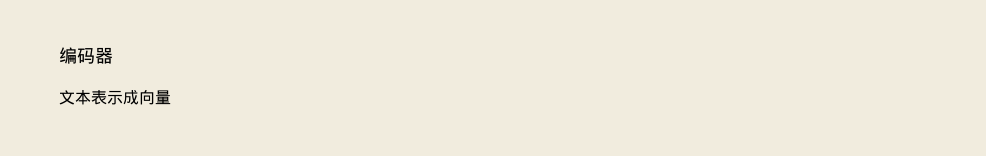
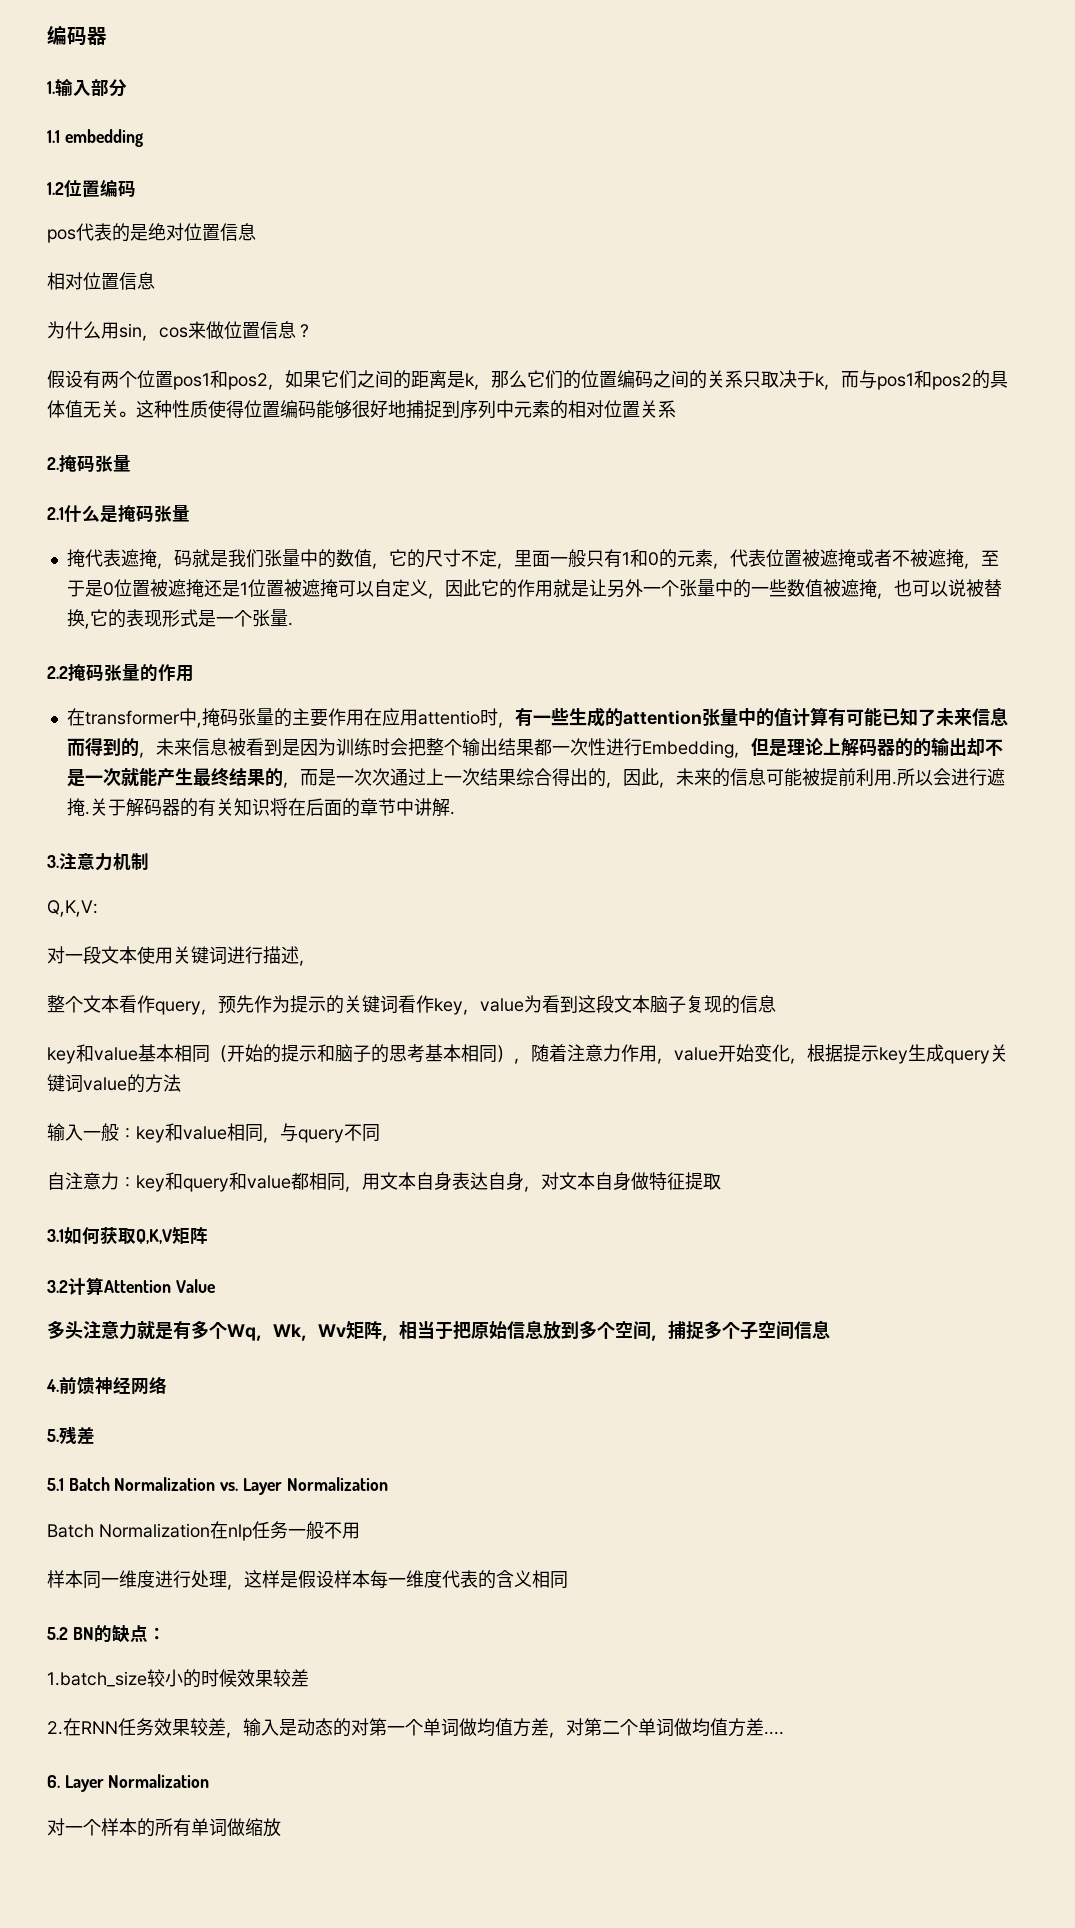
[59,90,171,105] 文本表示成向量 -> [47,78,127,97] [47,129,143,147] [47,179,136,198] [47,223,256,243] [47,272,155,290] [47,321,313,341] [47,370,1008,390] [47,400,676,419] [47,455,131,472] [47,505,190,523] [66,549,999,569] [66,579,1002,599] [66,609,293,629] [47,664,194,682] [66,707,1008,728] [66,737,1003,758] [66,768,1005,788] [66,798,455,817] [47,853,149,871] [47,900,98,917] [47,946,316,966] [47,995,776,1015] [47,1044,1008,1064] [47,1074,181,1093] [47,1123,380,1143] [47,1172,721,1192] [47,1227,208,1245] [47,1277,215,1295] [47,1320,830,1341] [46,1376,167,1395] [47,1426,95,1445] [47,1477,388,1495] [47,1521,360,1541] [47,1570,568,1590] [47,1625,166,1643] [47,1669,309,1688] [47,1718,784,1738] [47,1774,210,1792] [47,1818,281,1837] 1.输入部分 // 1.1 embedding // 1.2位置编码 // pos代表的是绝对位置信息 // 相对位置信息 // 为什么用sin，cos来做位置信息？ // 假设有两个位置pos1和pos2，如果它们之间的距离是k，那么它们的位置编码之间的关系只取决于k，而与pos1和pos2的具体值无关。这种性质使得位置编码能够很好地捕捉到序列中元素的相对位置关系 // 2.掩码张量 // 2.1什么是掩码张量 // 掩代表遮掩，码就是我们张量中的数值，它的尺寸不定，里面一般只有1和0的元素，代表位置被遮掩或者不被遮掩，至于是0位置被遮掩还是1位置被遮掩可以自定义，因此它的作用就是让另外一个张量中的一些数值被遮掩，也可以说被替换,它的表现形式是一个张量. // 2.2掩码张量的作用 // 在transformer中,掩码张量的主要作用在应用attentio时，有一些生成的attention张量中的值计算有可能已知了未来信息而得到的，未来信息被看到是因为训练时会把整个输出结果都一次性进行Embedding，但是理论上解码器的的输出却不是一次就能产生最终结果的，而是一次次通过上一次结果综合得出的，因此，未来的信息可能被提前利用.所以会进行遮掩.关于解码器的有关知识将在后面的章节中讲解. // 3.注意力机制 // Q,K,V: // 对一段文本使用关键词进行描述， // 整个文本看作query，预先作为提示的关键词看作key，value为看到这段文本脑子复现的信息 // key和value基本相同（开始的提示和脑子的思考基本相同），随着注意力作用，value开始变化，根据提示key生成query关键词value的方法 // 输入一般：key和value相同，与query不同 // 自注意力：key和query和value都相同，用文本自身表达自身，对文本自身做特征提取 // 3.1如何获取Q,K,V矩阵 // 3.2计算Attention Value // 多头注意力就是有多个Wq，Wk，Wv矩阵，相当于把原始信息放到多个空间，捕捉多个子空间信息 // 4.前馈神经网络 // 5.残差 // 5.1 Batch Normalization vs. Layer Normalization // Batch Normalization在nlp任务一般不用 // 样本同一维度进行处理，这样是假设样本每一维度代表的含义相同 // 5.2 BN的缺点： // 1.batch_size较小的时候效果较差 // 2.在RNN任务效果较差，输入是动态的对第一个单词做均值方差，对第二个单词做均值方差.... // 6. Layer Normalization // 对一个样本的所有单词做缩放

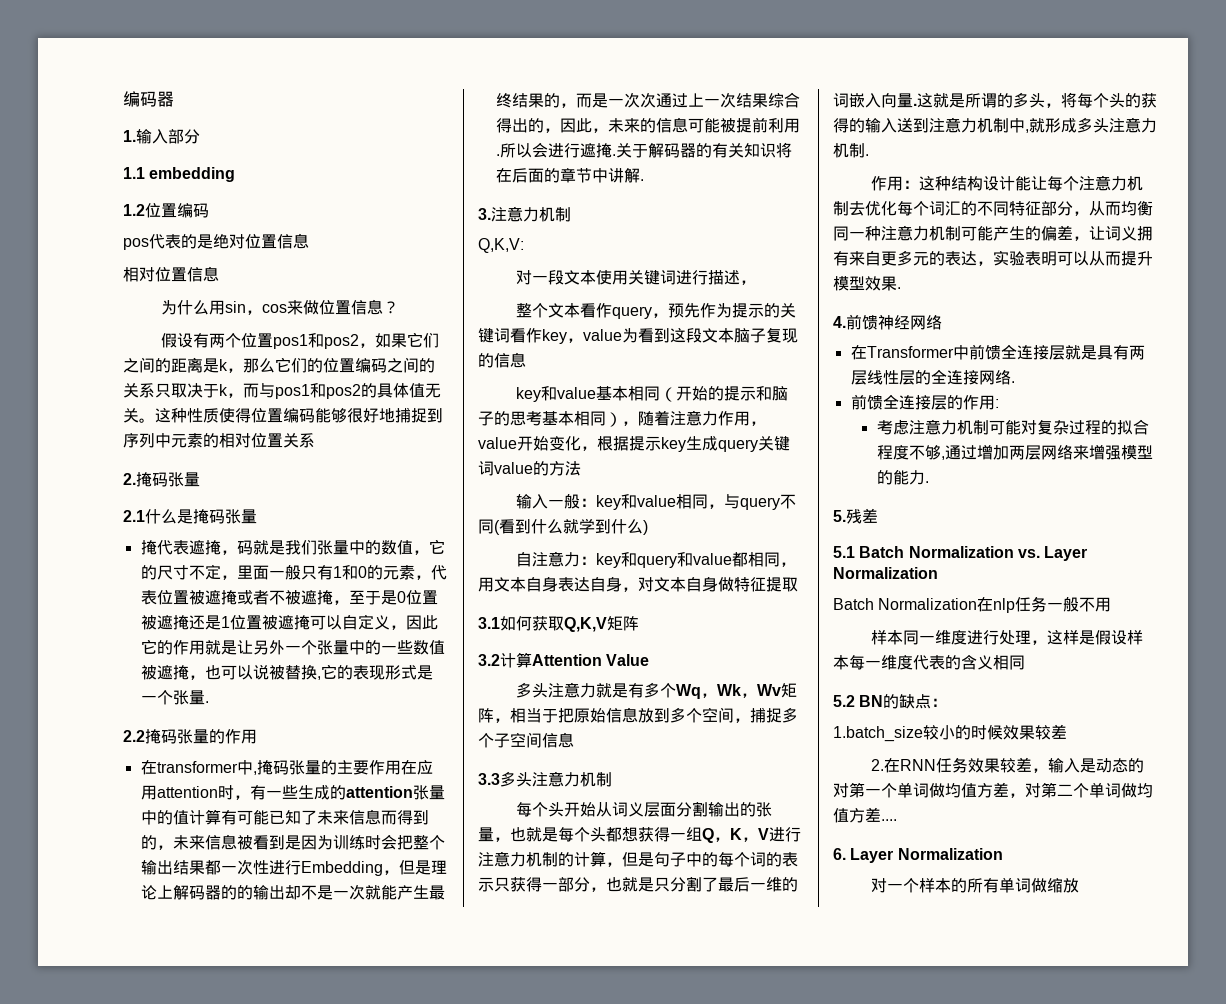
[417,710,480,725] attentio -> [156,786,218,798] attention
(380, 1133) none -> [494,518,648,535] (看到什么就学到什么)
[46,1376,167,1395] 4.前馈神经网络 -> [478,771,612,787] [516,801,773,817] [478,827,801,843] [478,851,798,867] [478,876,798,892] [833,92,1157,108] [833,117,1157,133] [833,143,869,158] [871,175,1144,191] [833,201,1153,216] [833,225,1153,241] [833,250,1153,266] [833,276,901,291] [833,314,942,330] [850,344,1145,360] [850,369,1015,385] [850,394,999,410] [876,419,1149,435] [876,444,1153,460] [876,470,929,485] 3.3多头注意力机制 // 每个头开始从词义层面分割输出的张量，也就是每个头都想获得一组Q，K，V进行注意力机制的计算，但是句子中的每个词的表示只获得一部分，也就是只分割了最后一维的词嵌入向量.这就是所谓的多头，将每个头的获得的输入送到注意力机制中,就形成多头注意力机制. // 作用：这种结构设计能让每个注意力机制去优化每个词汇的不同特征部分，从而均衡同一种注意力机制可能产生的偏差，让词义拥有来自更多元的表达，实验表明可以从而提升模型效果. // 4.前馈神经网络 // 在Transformer中前馈全连接层就是具有两层线性层的全连接网络. // 前馈全连接层的作用: // 考虑注意力机制可能对复杂过程的拟合程度不够,通过增加两层网络来增强模型的能力.

